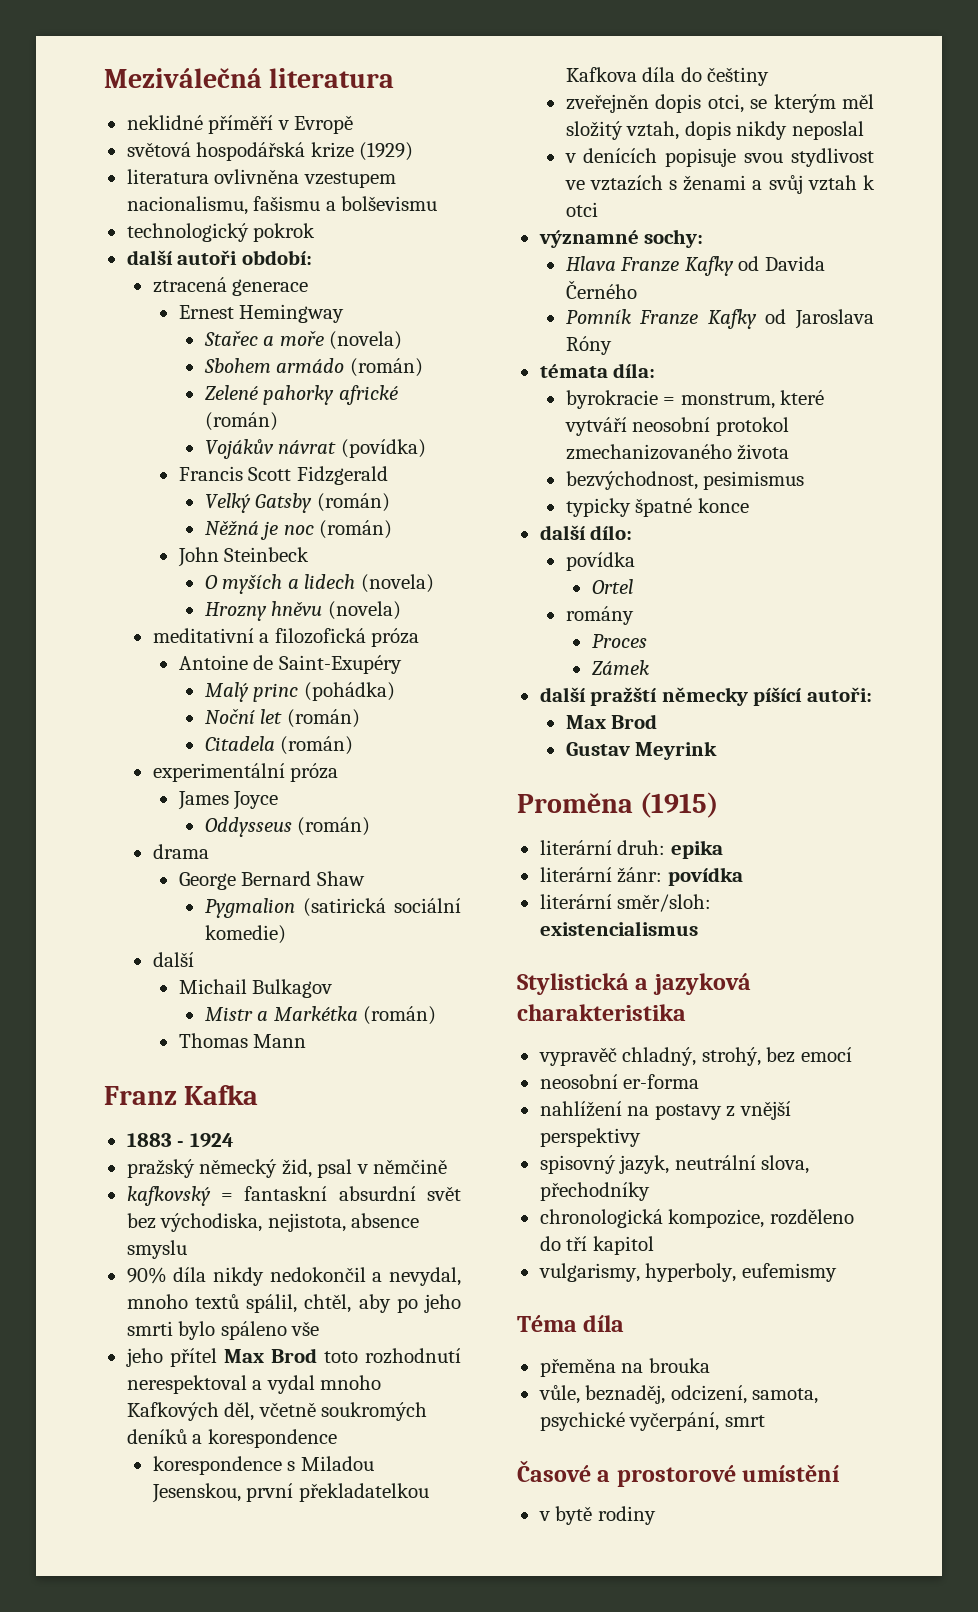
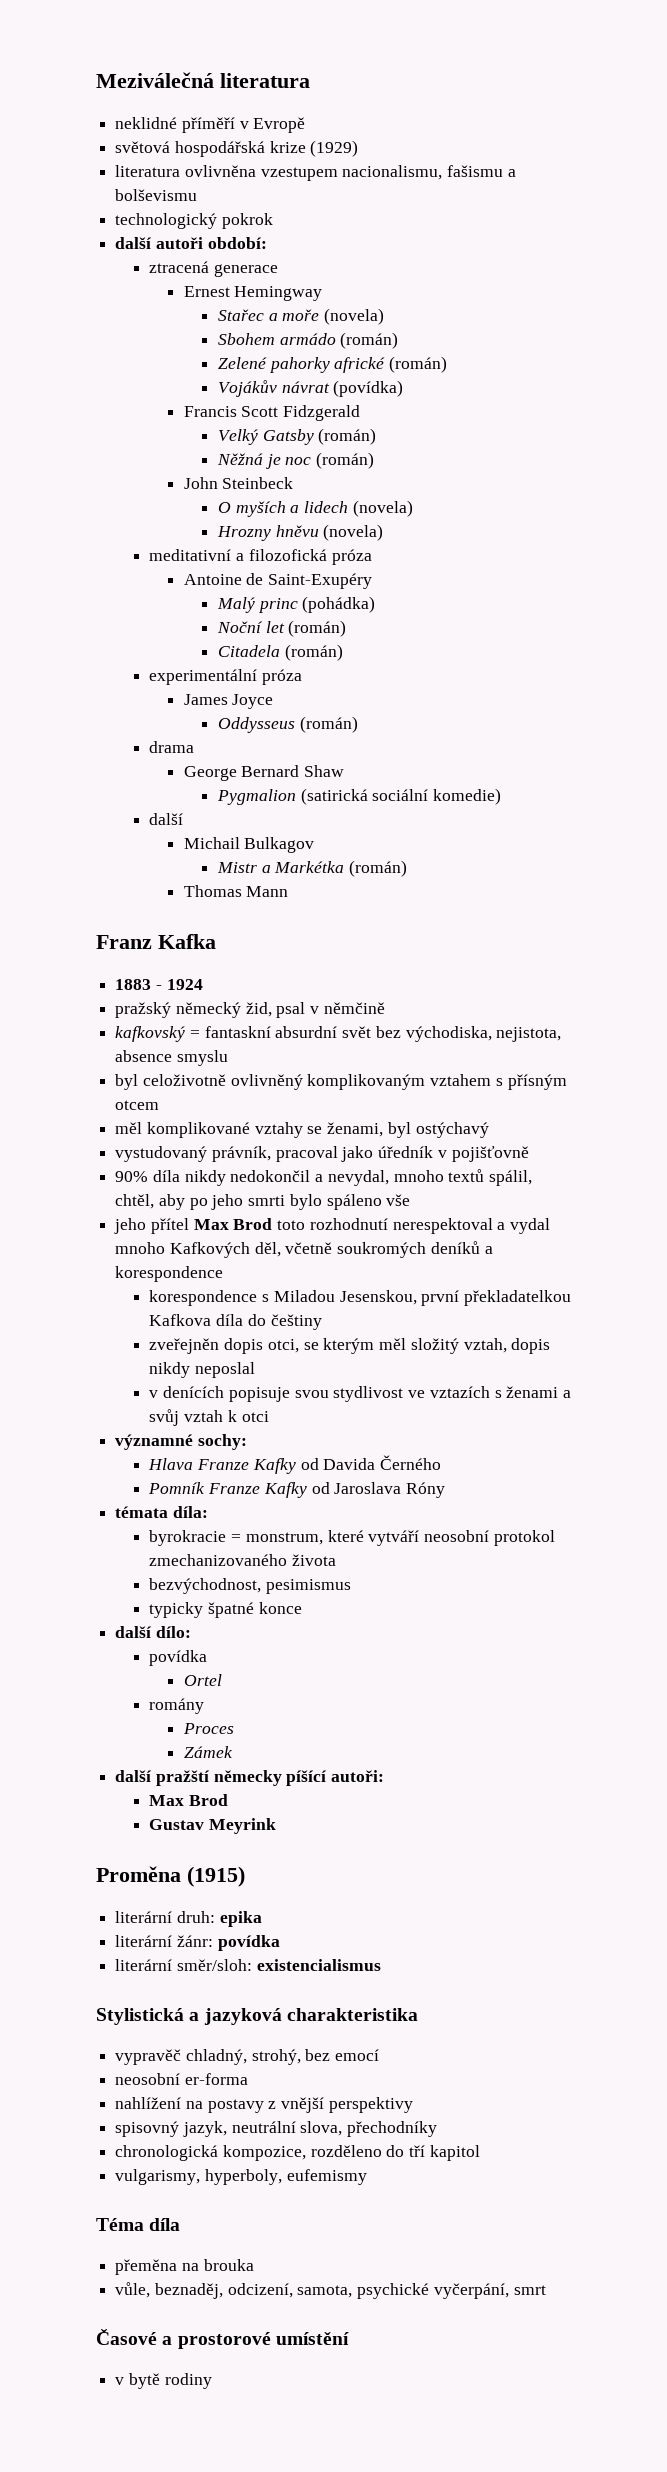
(187, 1249) none -> [115,1074,567,1090] [115,1100,160,1110] [115,1122,489,1138] [115,1146,529,1162] // byl celoživotně ovlivněný komplikovaným vztahem s přísným otcem // měl komplikované vztahy se ženami, byl ostýchavý // vystudovaný právník, pracoval jako úředník v pojišťovně

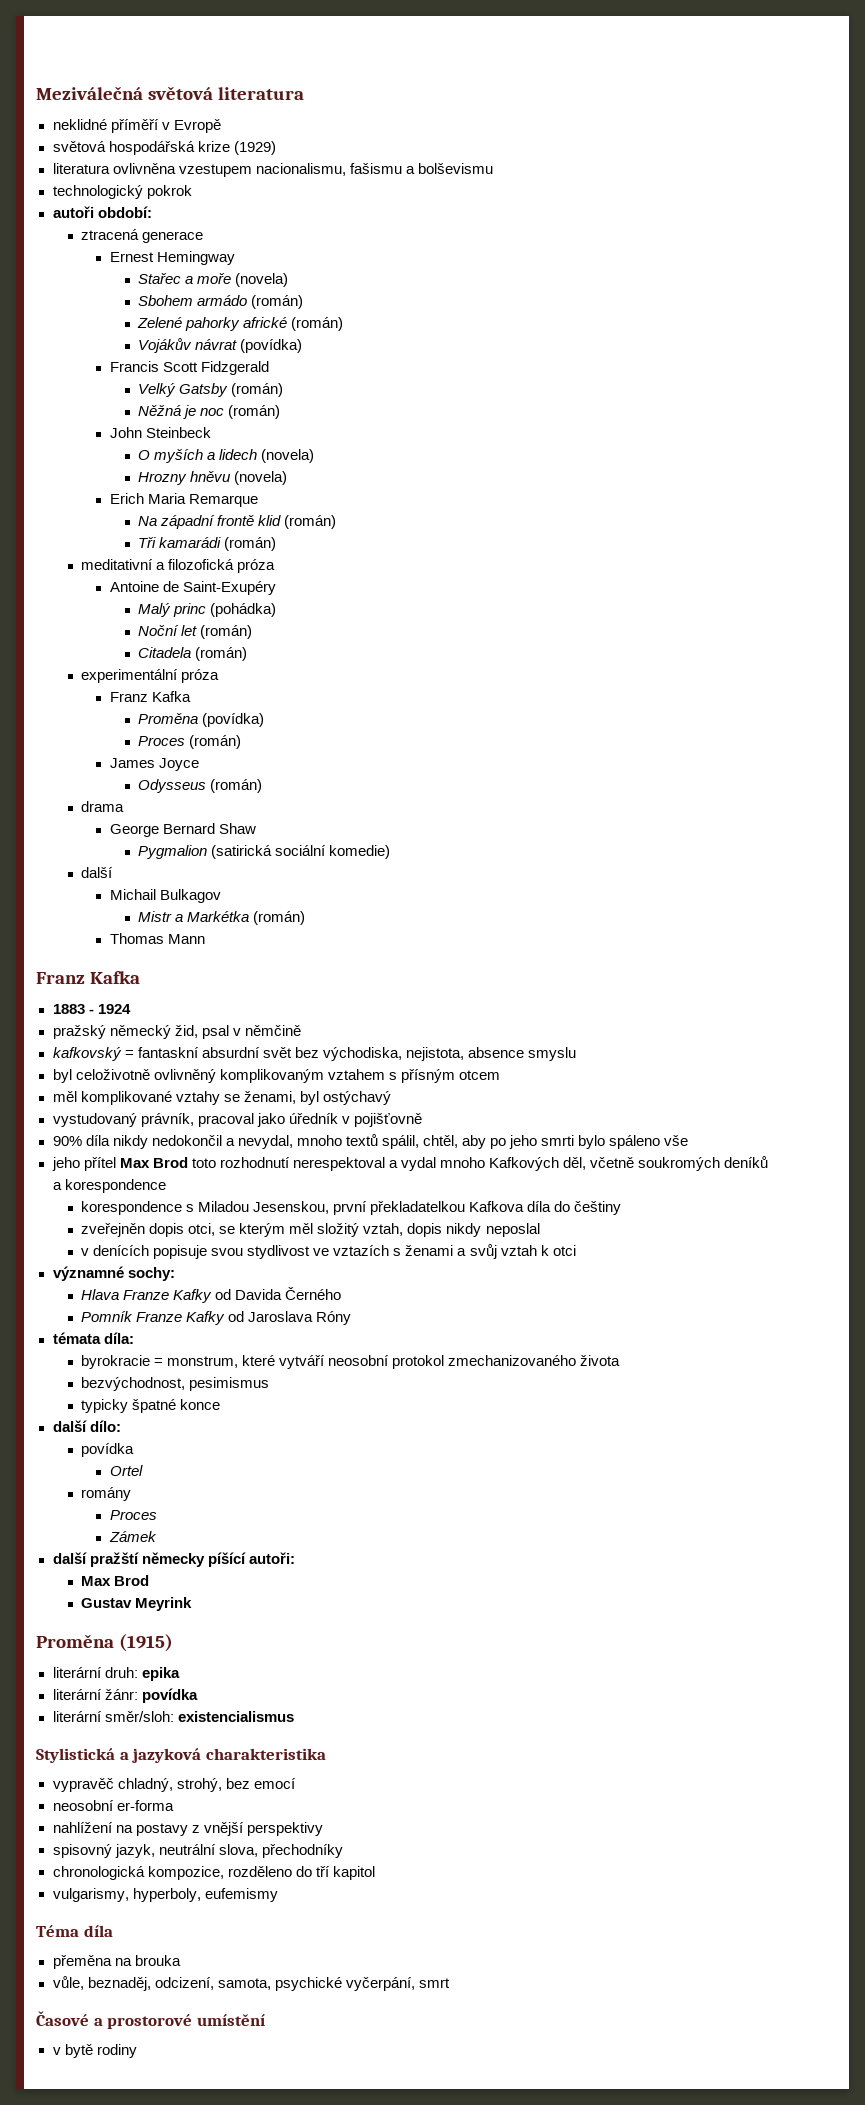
(214, 80) none -> [148,86,214,100] světová
[115,237,153,249] další -> (192, 192) none
(384, 532) none -> [109,493,258,507] [138,515,337,529] [138,537,277,551] // Erich Maria Remarque // Na západní frontě klid (román) // Tři kamarádi (román)
(303, 677) none -> [109,691,191,702] [138,713,265,727] [138,735,242,749] // Franz Kafka // Proměna (povídka) // Proces (román)
[217,717,295,733] Oddysseus -> [138,779,207,793] Odysseus

